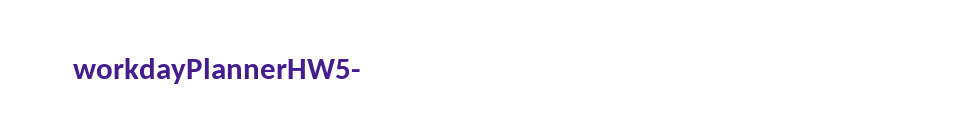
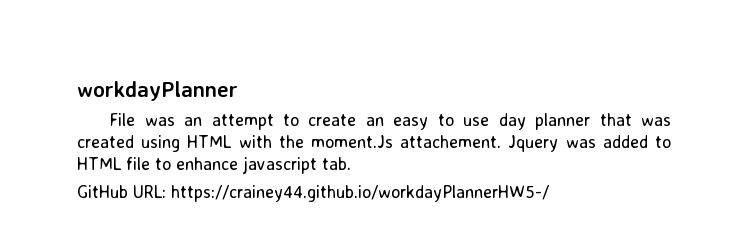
[73,58,360,84] workdayPlannerHW5- -> [77,81,238,101] [109,113,671,130] [77,135,671,152] [77,156,351,174] [77,185,549,202] workdayPlanner // File was an attempt to create an easy to use day planner that was created using HTML with the moment.Js attachement. Jquery was added to HTML file to enhance javascript tab. // GitHub URL: https://crainey44.github.io/workdayPlannerHW5-/

